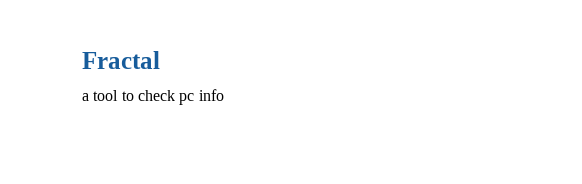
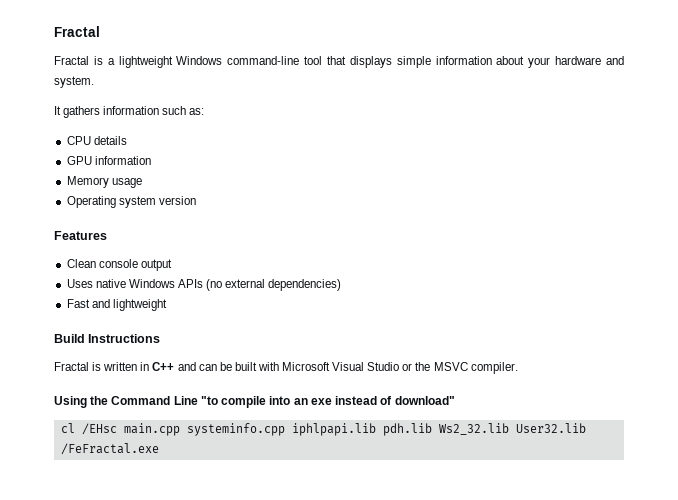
[82,89,224,105] a tool to check pc info -> [54,56,624,68] [54,76,94,88] [54,106,205,118] [66,136,127,145] [66,156,151,165] [66,176,142,188] [66,196,196,208] [54,231,107,240] [66,259,172,271] [66,279,342,291] [66,299,167,311] [54,334,161,343] [54,362,518,374] [54,396,455,408] [60,423,586,436] [60,443,159,455] Fractal is a lightweight Windows command-line tool that displays simple information about your hardware and system. // It gathers information such as: // CPU details // GPU information // Memory usage // Operating system version // Features // Clean console output // Uses native Windows APIs (no external dependencies) // Fast and lightweight // Build Instructions // Fractal is written in C++ and can be built with Microsoft Visual Studio or the MSVC compiler. // Using the Command Line "to compile into an exe instead of download" // cl /EHsc main.cpp systeminfo.cpp iphlpapi.lib pdh.lib Ws2_32.lib User32.lib /FeFractal.exe

